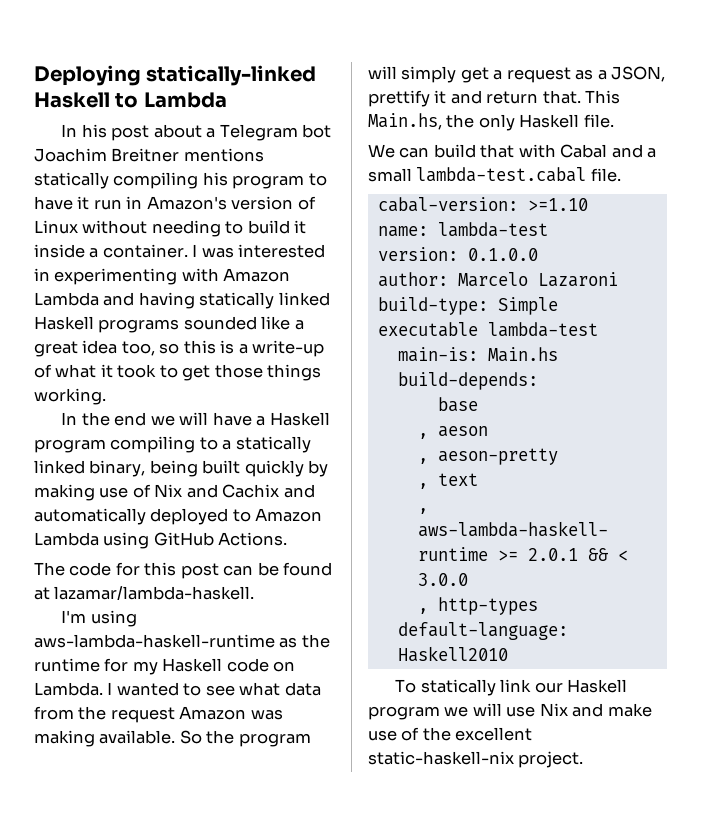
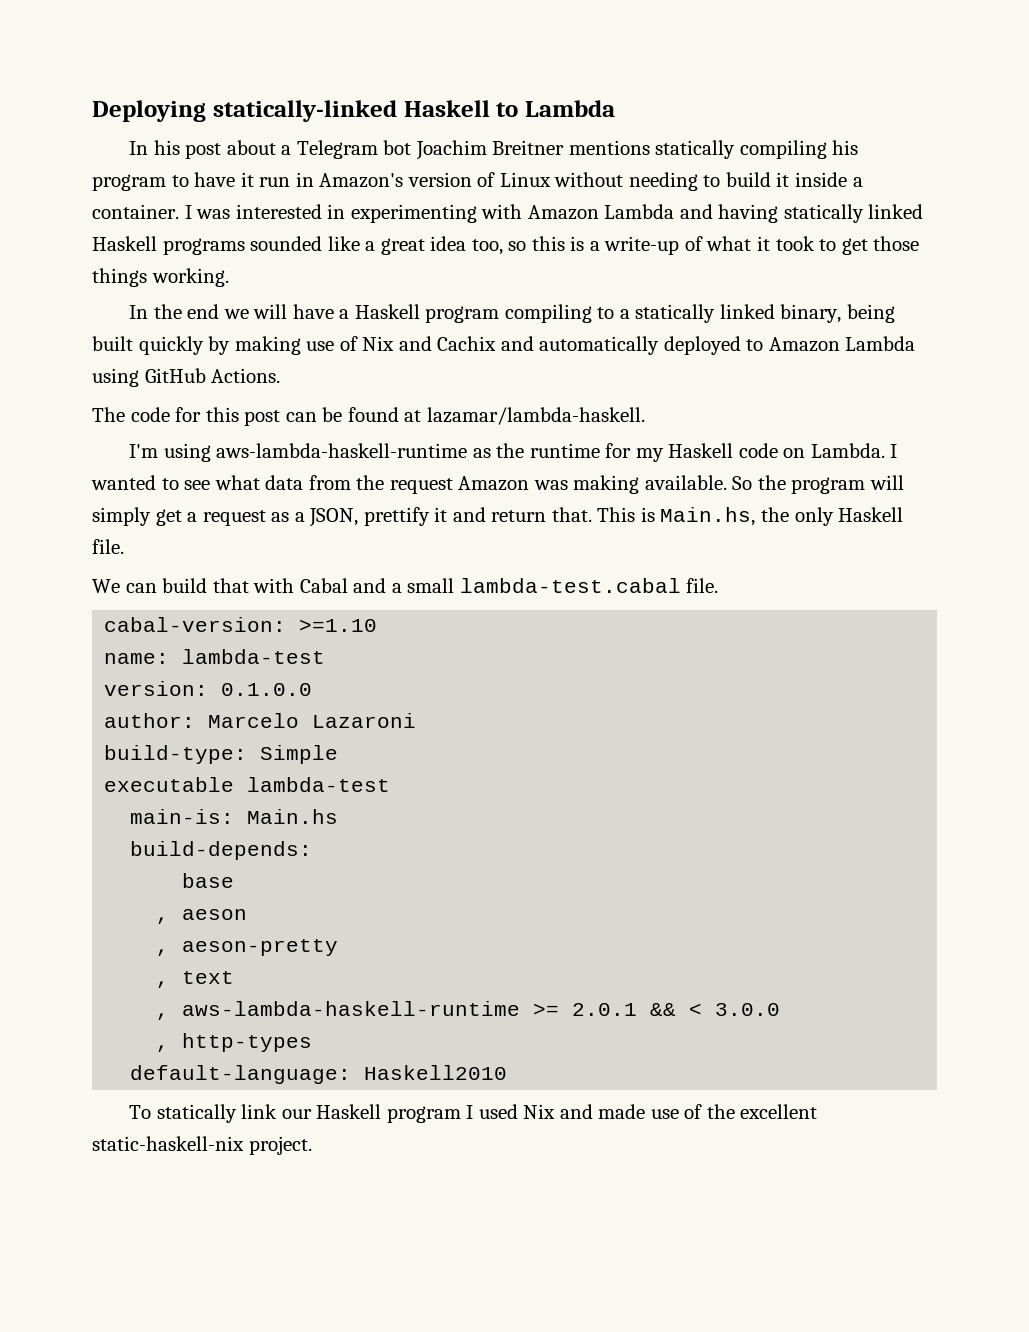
(621, 97) none -> [640,507,655,522] is
[444,703,652,717] we will use Nix and make -> [466,1104,646,1119] I used Nix and made

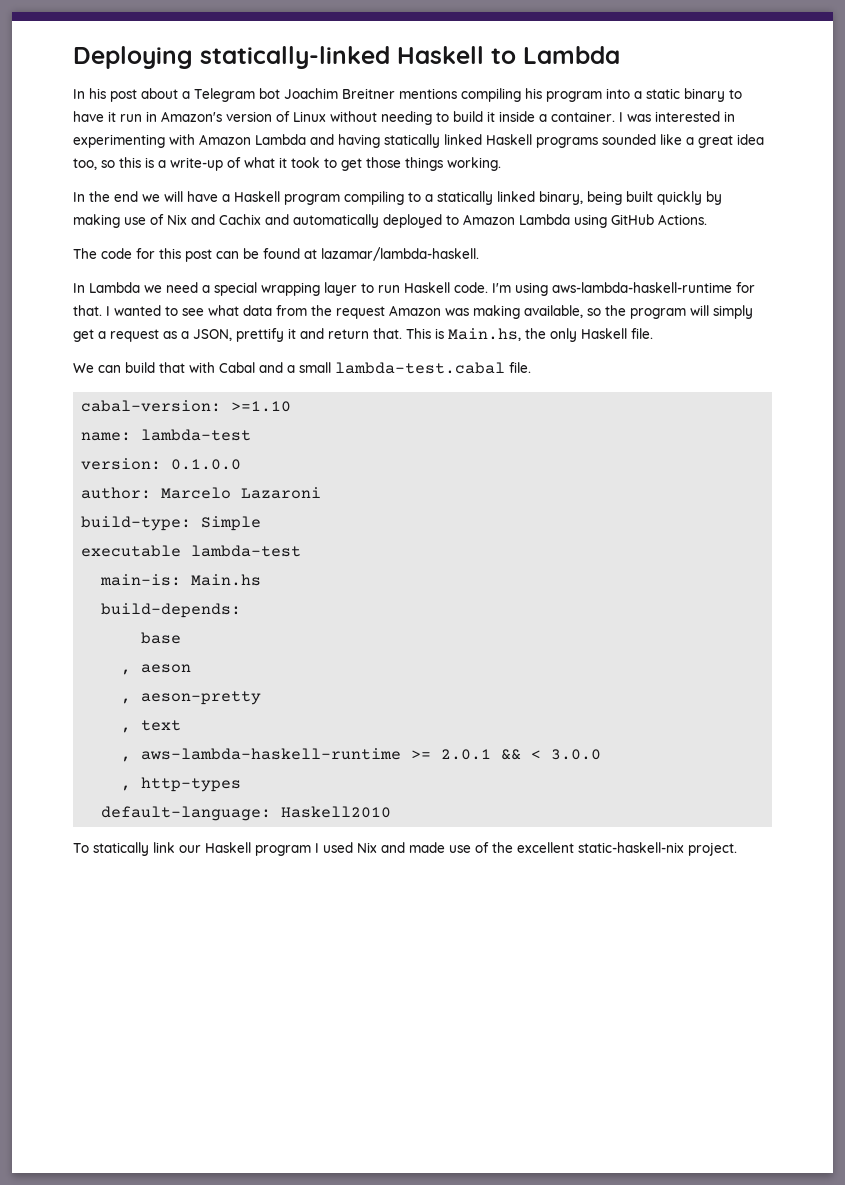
[655,140,736,159] statically -> (457, 93) none
(166, 182) none -> [606,88,725,102] into a static binary
[128,443,885,462] I'm using aws-lambda-haskell-runtime as the runtime for my Haskell code on Lambda. -> [73,282,755,296] [73,305,102,316] In Lambda we need a special wrapping layer to run Haskell code. I'm using aws-lambda-haskell-runtime for that.
[644,475,753,490] available. So -> [524,305,601,318] available, so

